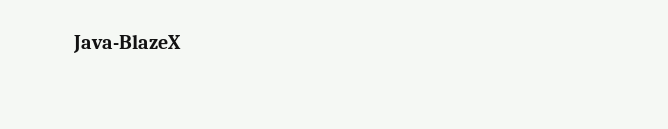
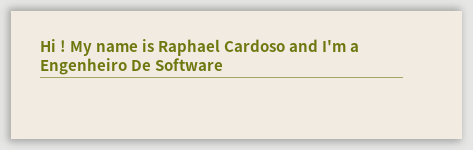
[73,34,181,53] Java-BlazeX -> [40,39,360,56] [40,58,224,75] Hi ! My name is Raphael Cardoso and I'm a Engenheiro De Software

